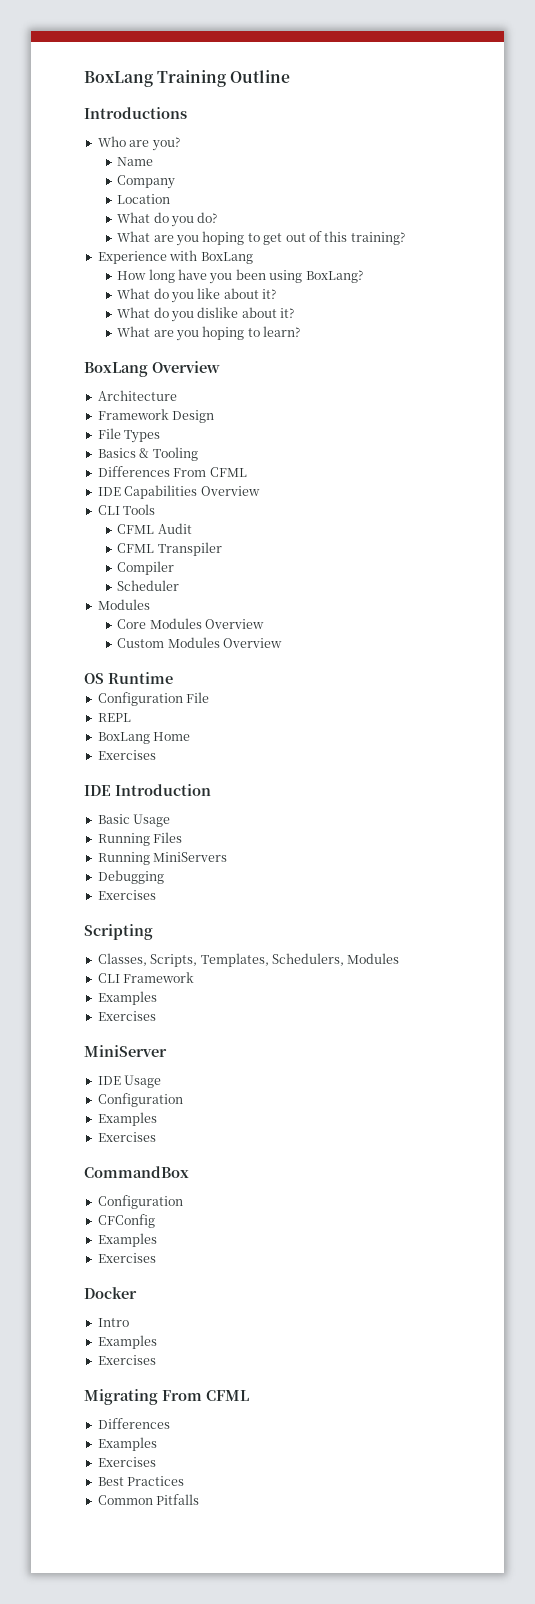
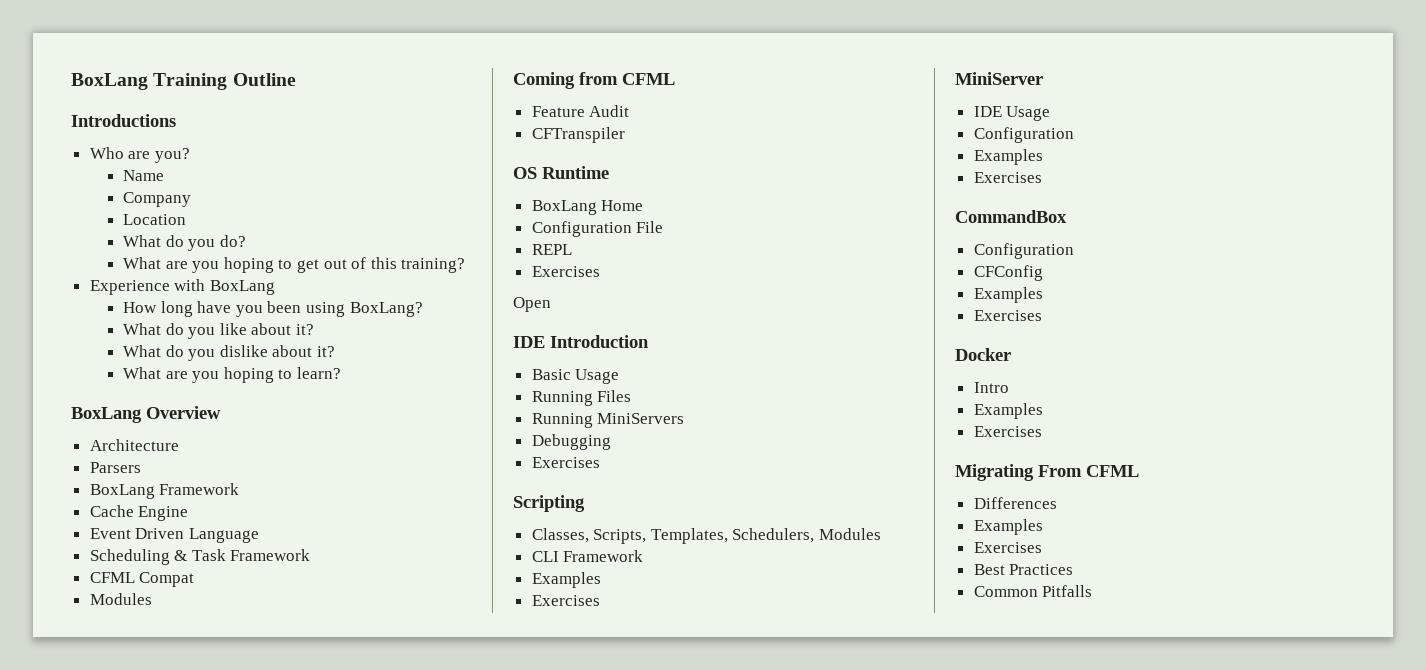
[97,409,215,423] [97,428,161,443] [97,447,198,461] [97,466,247,477] [97,485,260,499] [97,504,156,515] [117,523,192,534] [117,542,222,556] [117,561,175,575] [117,580,180,591] [97,599,150,610] [117,618,265,629] [117,637,283,648] Framework Design // File Types // Basics & Tooling // Differences From CFML // IDE Capabilities Overview // CLI Tools // CFML Audit // CFML Transpiler // Compiler // Scheduler // Modules // Core Modules Overview // Custom Modules Overview -> [89,462,141,473] [89,483,240,499] [89,505,189,521] [89,528,259,543] [89,549,311,565] [89,572,195,587] [89,593,152,605] [513,72,675,89] [531,105,630,117] [531,127,625,143] Parsers // BoxLang Framework // Cache Engine // Event Driven Language // Scheduling & Task Framework // CFML Compat // Modules // Coming from CFML // Feature Audit // CFTranspiler
(173, 678) none -> [531,200,644,215] // BoxLang Home
[97,732,191,744] [97,750,156,760] BoxLang Home // Exercises -> [531,266,600,277] [513,297,551,312] Exercises // Open

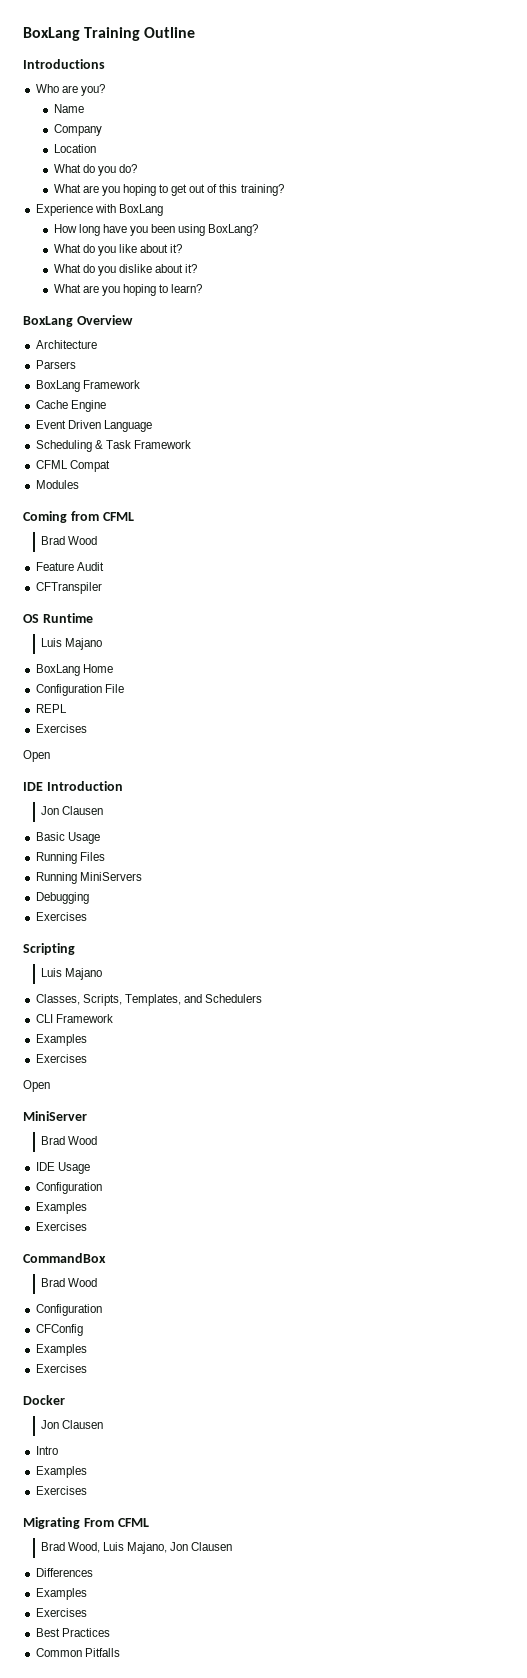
(675, 79) none -> [40,536,98,545] // Brad Wood
(609, 172) none -> [40,638,103,650] // Luis Majano
(649, 341) none -> [40,806,104,815] // Jon Clausen
(585, 503) none -> [40,968,103,980] // Luis Majano
[732,528,882,543] Schedulers, Modules -> [183,994,263,1003] and Schedulers
(600, 600) none -> [23,1080,50,1092] // Open
(1043, 78) none -> [40,1136,98,1145] // Brad Wood
(1067, 216) none -> [40,1278,98,1287] // Brad Wood
(1011, 354) none -> [40,1420,104,1429] // Jon Clausen
(1139, 471) none -> [40,1542,233,1554] // Brad Wood, Luis Majano, Jon Clausen

